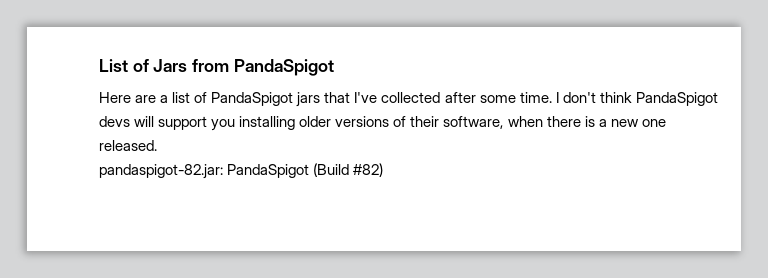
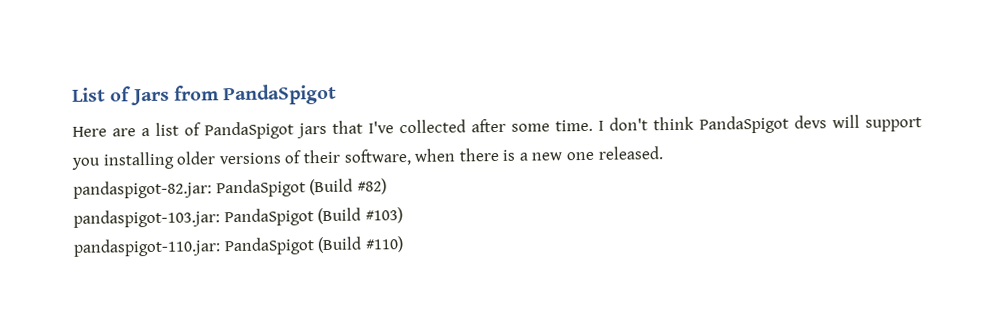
(384, 170) none -> [73,207,403,228] [73,236,403,257] // pandaspigot-103.jar: PandaSpigot (Build #103) // pandaspigot-110.jar: PandaSpigot (Build #110)

